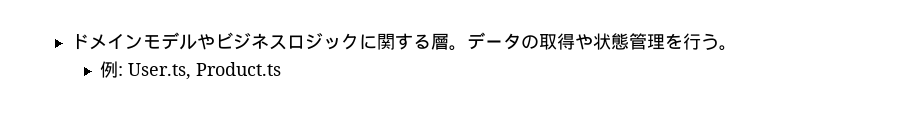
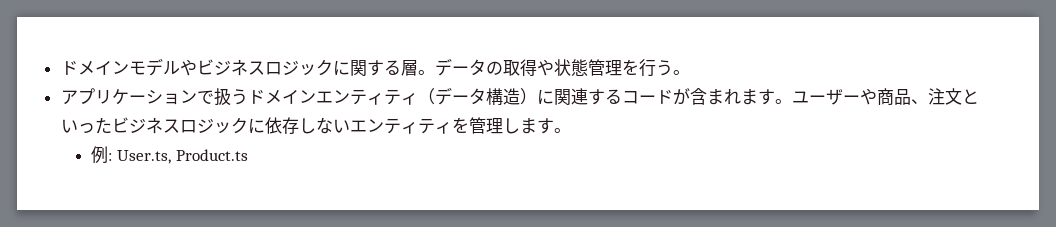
(737, 48) none -> [60,87,979,106] [60,117,571,134] // アプリケーションで扱うドメインエンティティ（データ構造）に関連するコードが含まれます。ユーザーや商品、注文といったビジネスロジックに依存しないエンティティを管理します。

